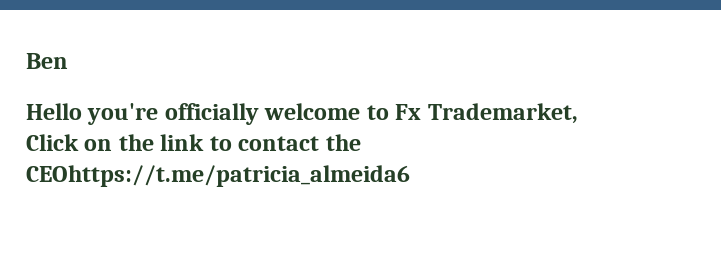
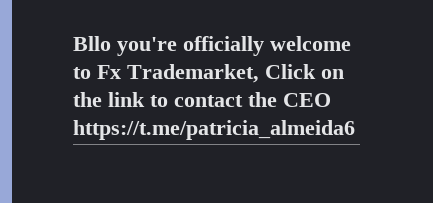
[26,53,68,69] [26,103,82,120] Ben // Hello -> [73,36,111,51] Bllo
[26,165,410,187] CEOhttps://t.me/patricia_almeida6 -> [283,93,331,107] [73,120,355,140] CEO https://t.me/patricia_almeida6

